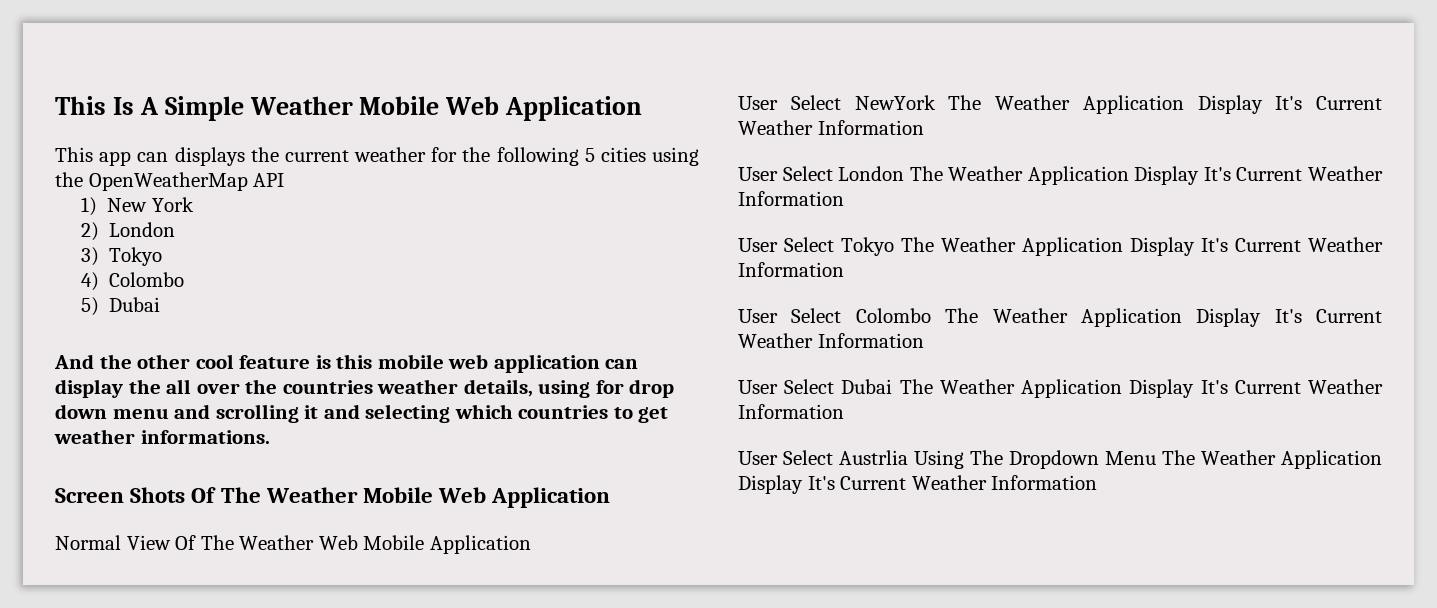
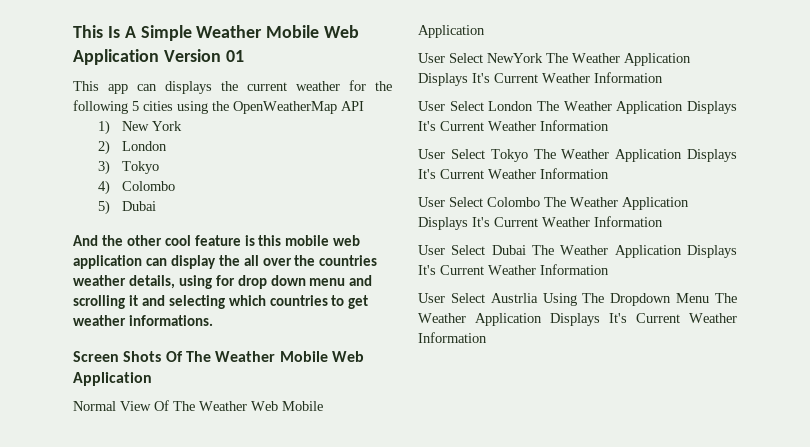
(643, 108) none -> [163,49,244,62] Version 01
[1197,95,1263,114] Display -> [418,73,468,86] Displays
[1134,166,1200,185] Display -> [687,101,737,114] Displays
[1130,237,1195,256] Display -> [687,149,737,162] Displays
[1196,308,1262,327] Display -> [418,217,468,230] Displays
[1129,379,1195,398] Display -> [687,245,737,258] Displays
[738,475,803,494] Display -> [550,313,600,326] Displays

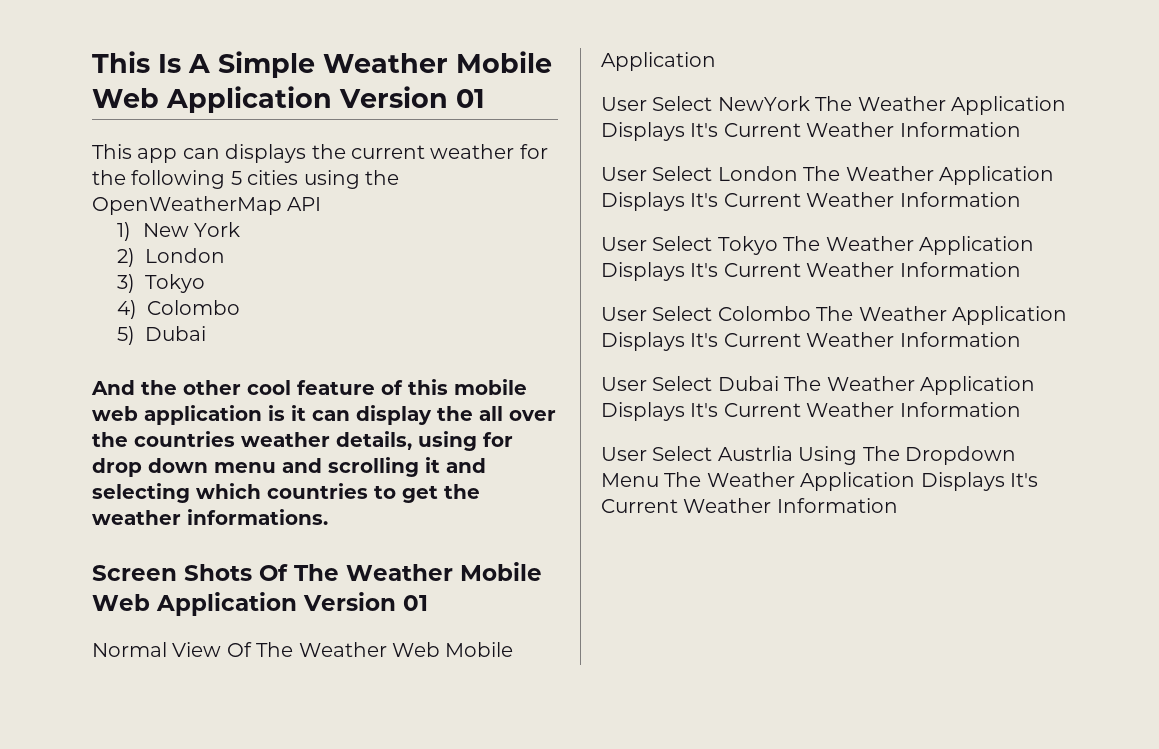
[244,235,255,246] is -> [381,380,403,395] of
(142, 262) none -> [268,405,306,421] is it
(369, 302) none -> [444,484,480,499] the
(152, 379) none -> [303,592,428,611] Version 01

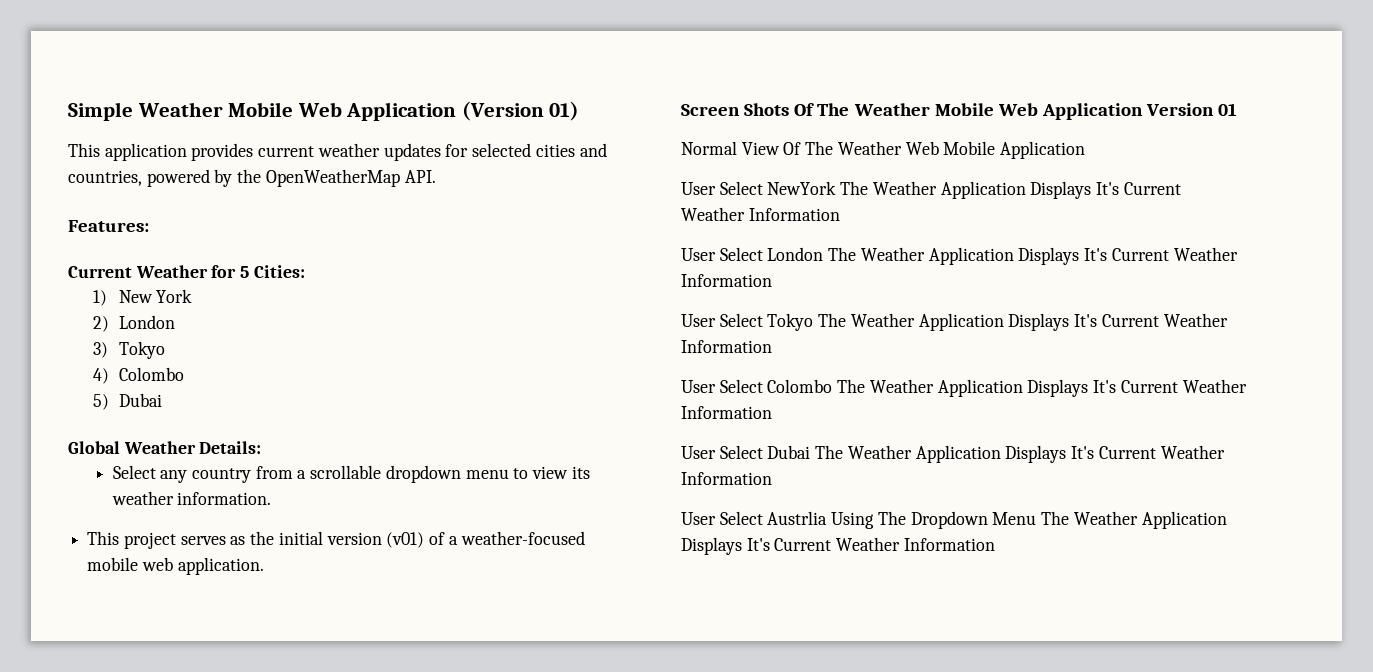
[92,51,210,73] This Is A -> (68, 111) none
[339,86,485,108] [92,144,548,163] [92,170,399,189] [92,196,322,215] Version 01 // This app can displays the current weather for the following 5 cities using the OpenWeatherMap API -> [461,101,580,121] [68,143,607,161] [68,169,436,187] [68,220,149,232] [68,265,305,278] (Version 01) // This application provides current weather updates for selected cities and countries, powered by the OpenWeatherMap API. // Features: // Current Weather for 5 Cities:
[91,379,527,395] [92,405,556,425] [92,431,513,451] [92,457,486,477] [92,483,480,503] [92,509,328,525] And the other cool feature of this mobile web application is it can display the all over the countries weather details, using for drop down menu and scrolling it and selecting which countries to get the weather informations. -> [68,441,262,454] [112,465,590,483] [111,491,272,505] [87,531,585,549] [87,557,264,575] Global Weather Details: // Select any country from a scrollable dropdown menu to view its weather information. // This project serves as the initial version (v01) of a weather-focused mobile web application.

